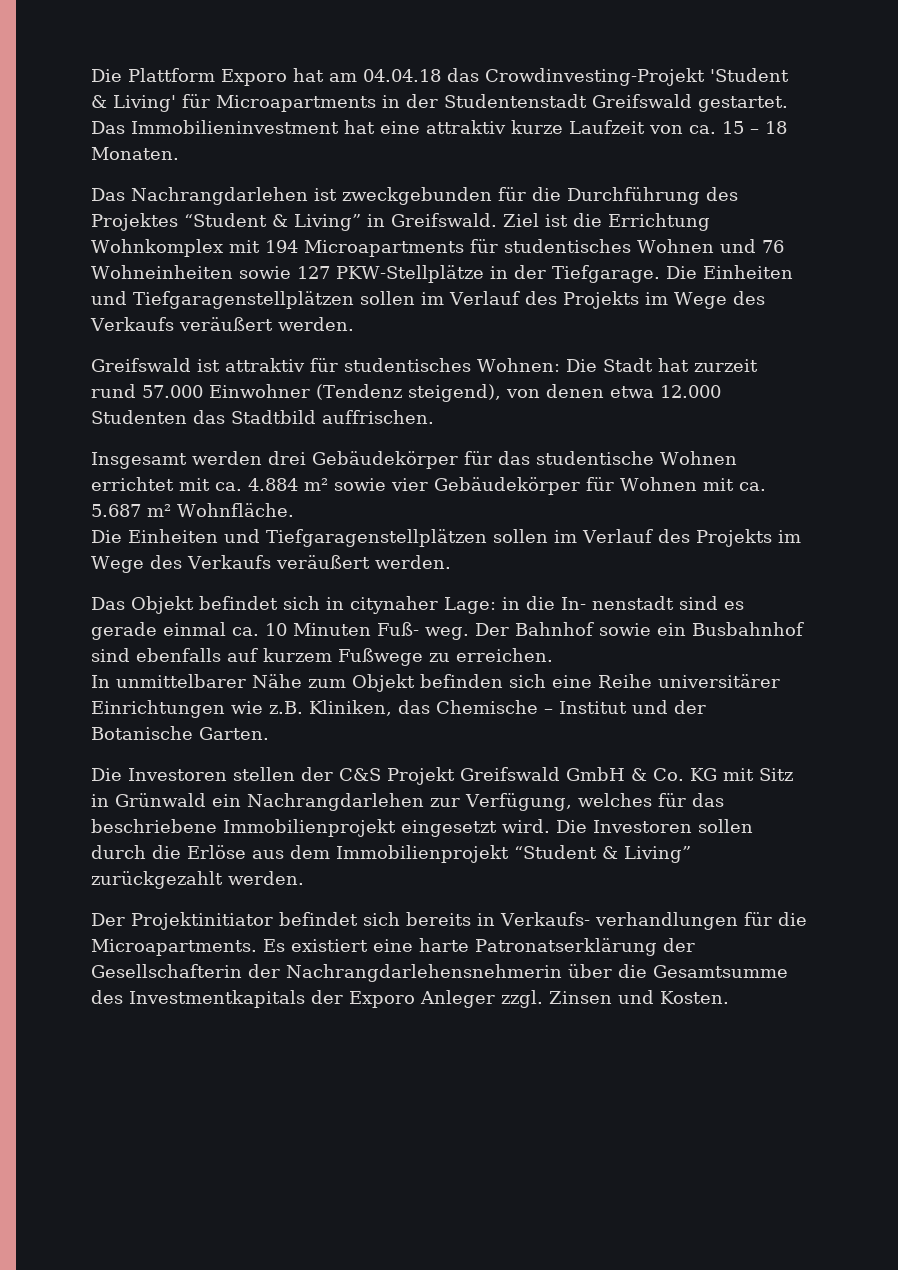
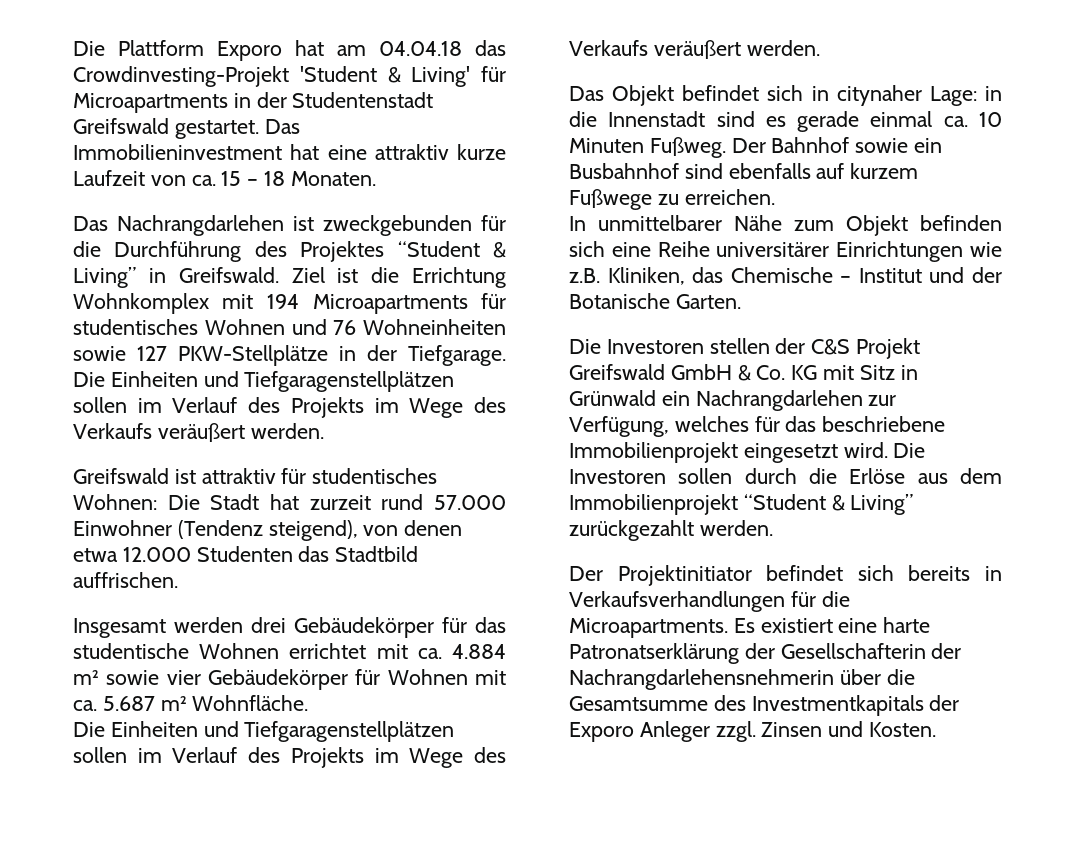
[561,596,674,610] In- nenstadt -> [608,111,706,127] Innenstadt
[377,622,469,640] Fuß- weg. -> [649,137,726,158] Fußweg.
[500,912,738,930] Verkaufs- verhandlungen -> [569,591,785,612] Verkaufsverhandlungen

